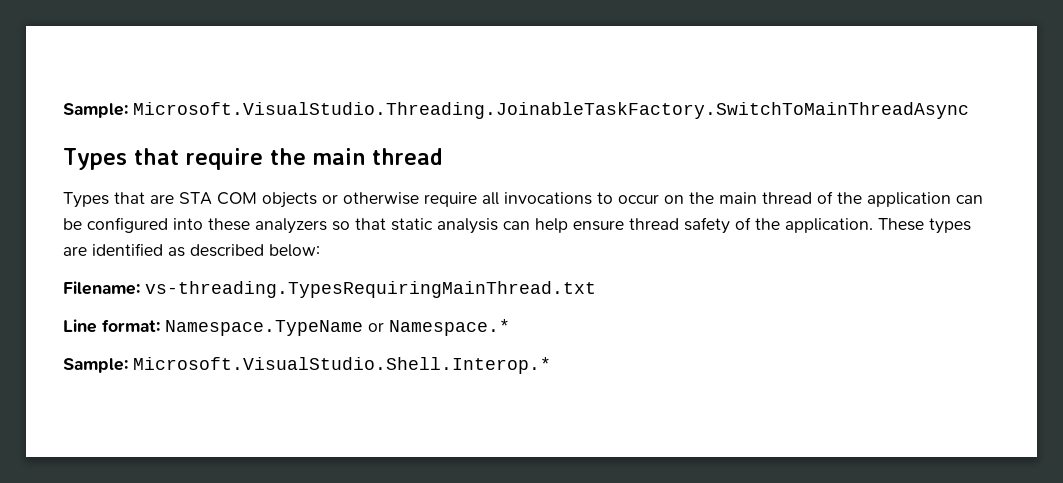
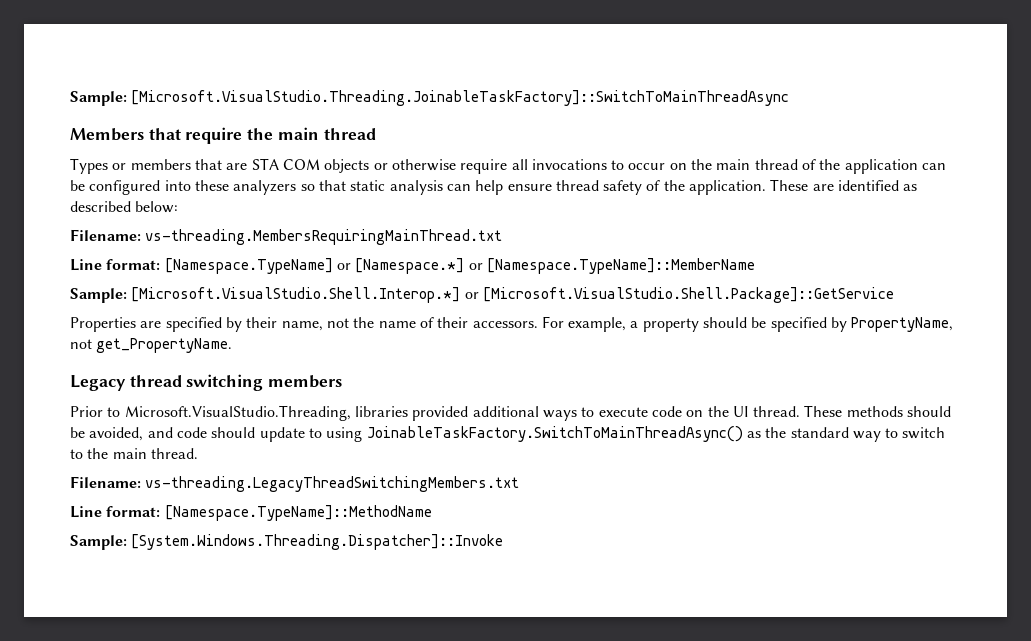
[63,102,969,119] [63,148,127,170] Sample: Microsoft.VisualStudio.Threading.JoinableTaskFactory.SwitchToMainThreadAsync // Types -> [70,90,790,106] [70,128,144,141] Sample: [Microsoft.VisualStudio.Threading.JoinableTaskFactory]::SwitchToMainThreadAsync // Members
(109, 200) none -> [112,159,191,170] or members
[929,218,971,234] types -> (809, 185) none
[145,281,596,298] [63,319,510,336] [63,357,551,374] vs-threading.TypesRequiringMainThread.txt // Line format: Namespace.TypeName or Namespace.* // Sample: Microsoft.VisualStudio.Shell.Interop.* -> [145,229,503,245] [70,258,755,274] [70,287,894,303] [70,316,954,332] [70,338,233,353] [70,374,343,391] [70,405,952,421] [70,426,946,442] [70,448,198,459] [70,476,520,492] [70,505,432,521] [70,534,504,550] vs-threading.MembersRequiringMainThread.txt // Line format: [Namespace.TypeName] or [Namespace.*] or [Namespace.TypeName]::MemberName // Sample: [Microsoft.VisualStudio.Shell.Interop.*] or [Microsoft.VisualStudio.Shell.Package]::GetService // Properties are specified by their name, not the name of their accessors. For example, a property should be specified by PropertyName, not get_PropertyName. // Legacy thread switching members // Prior to Microsoft.VisualStudio.Threading, libraries provided additional ways to execute code on the UI thread. These methods should be avoided, and code should update to using JoinableTaskFactory.SwitchToMainThreadAsync() as the standard way to switch to the main thread. // Filename: vs-threading.LegacyThreadSwitchingMembers.txt // Line format: [Namespace.TypeName]::MethodName // Sample: [System.Windows.Threading.Dispatcher]::Invoke

